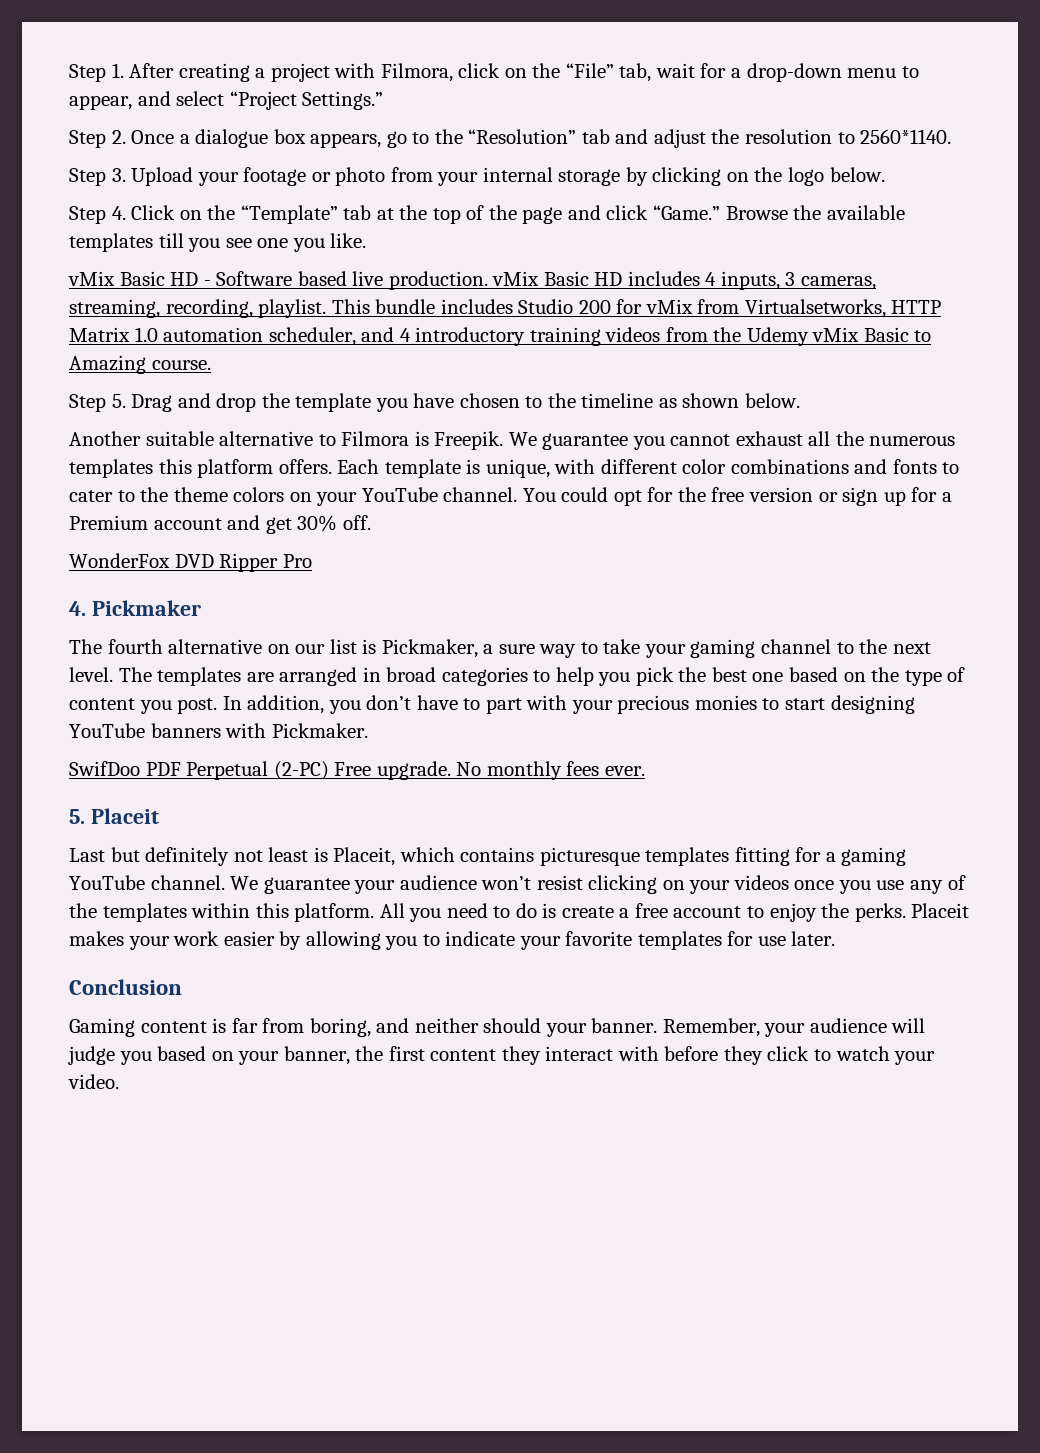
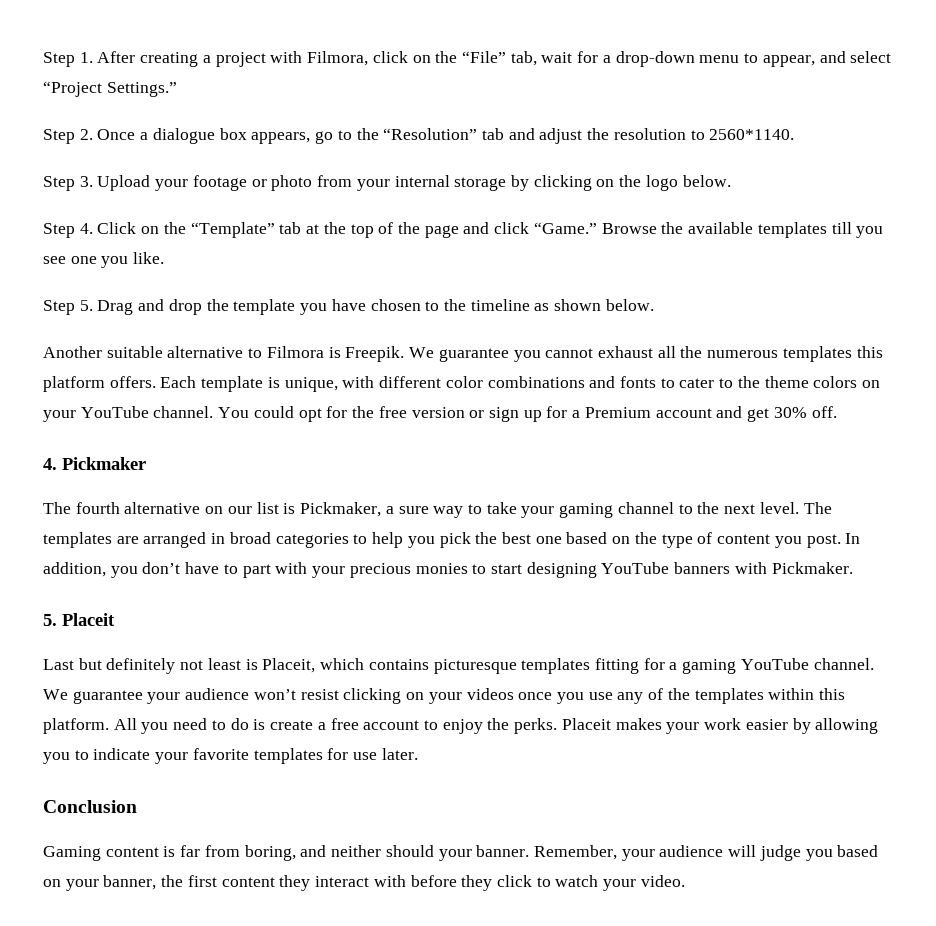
[68,271,877,290] [69,299,942,318] [69,327,932,346] [69,355,211,374] // vMix Basic HD - Software based live production. vMix Basic HD includes 4 inputs, 3 cameras, streaming, recording, playlist. This bundle includes Studio 200 for vMix from Virtualsetworks, HTTP Matrix 1.0 automation scheduler, and 4 introductory training videos from the Udemy vMix Basic to Amazing course. -> (165, 258) none
[69,553,312,572] // WonderFox DVD Ripper Pro -> (837, 412) none
[69,761,645,780] // SwifDoo PDF Perpetual (2-PC) Free upgrade. No monthly fees ever. -> (853, 568) none

